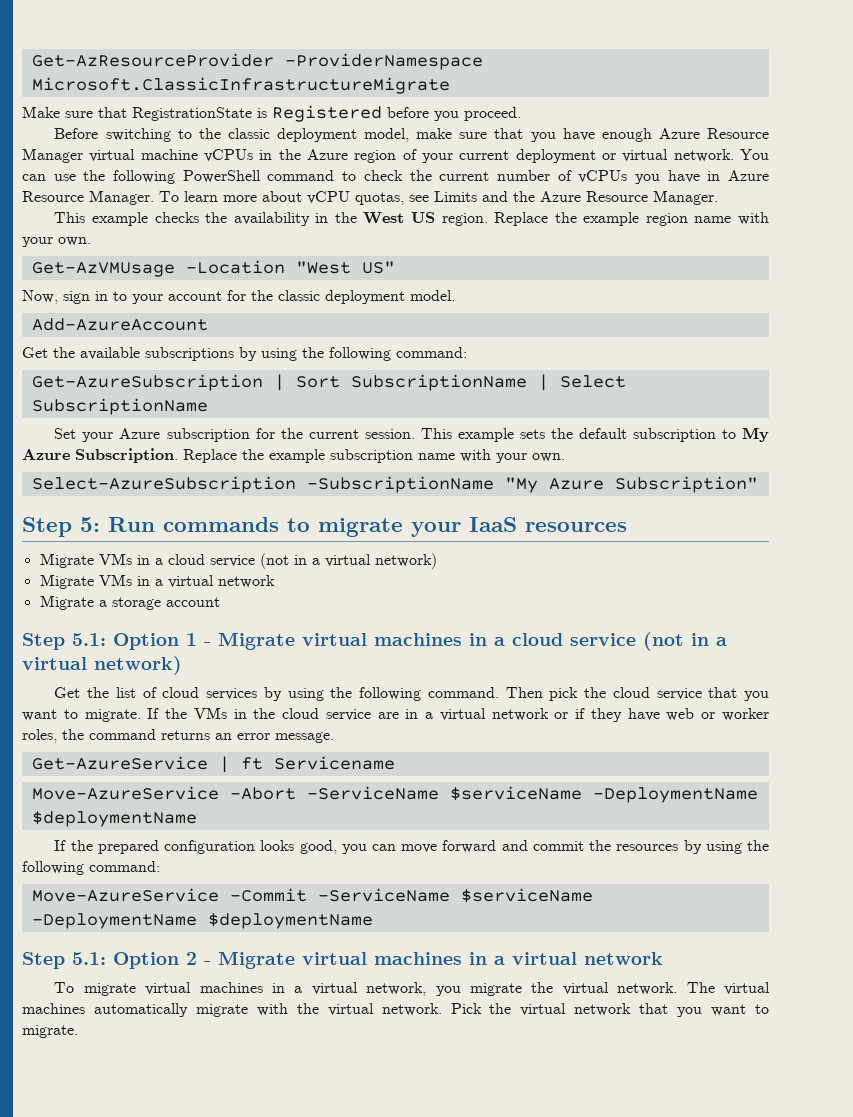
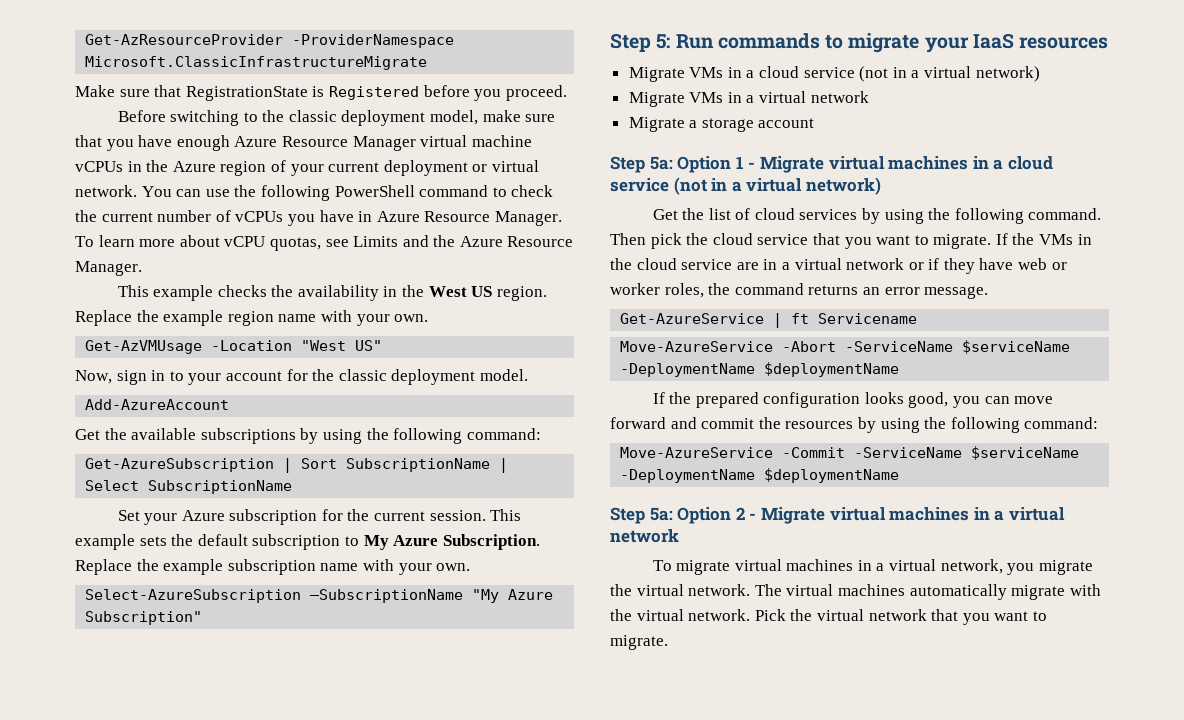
[72,633,106,646] 5.1: -> [649,156,673,170] 5a:
[72,952,106,965] 5.1: -> [649,507,673,521] 5a:

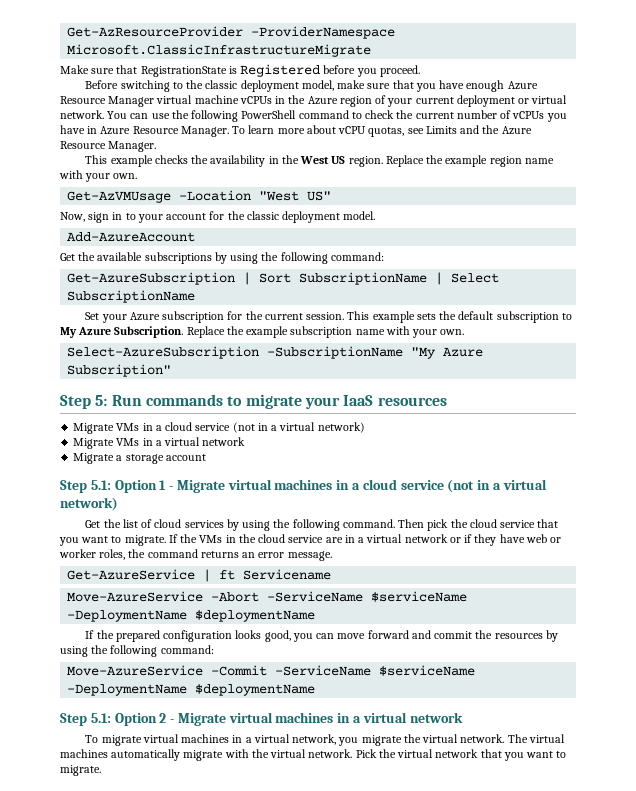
[649,156,673,170] 5a: -> [90,480,111,490] 5.1:
[649,507,673,521] 5a: -> [90,713,111,723] 5.1:

